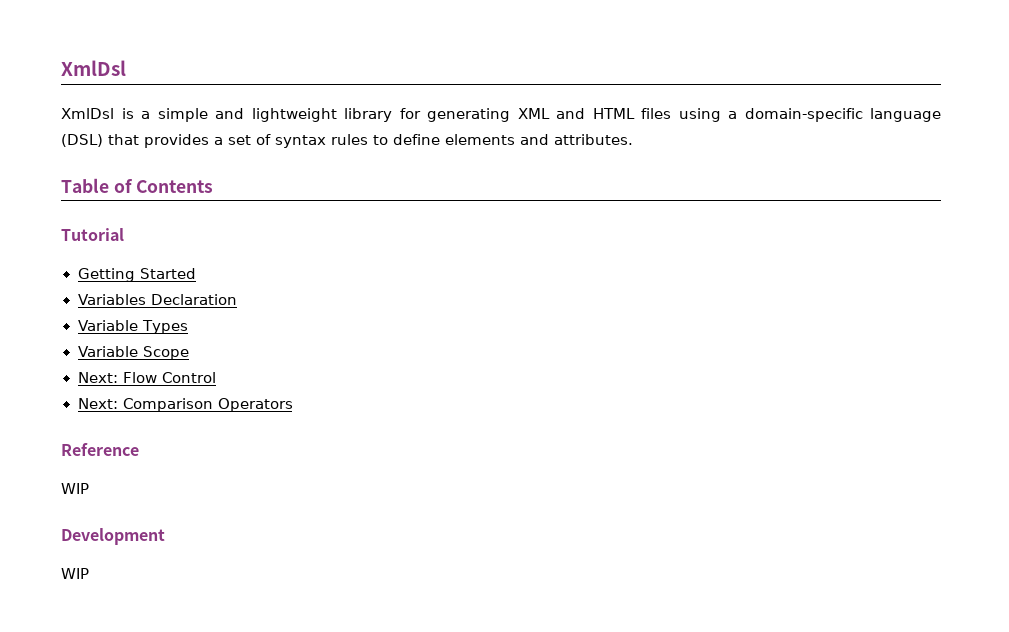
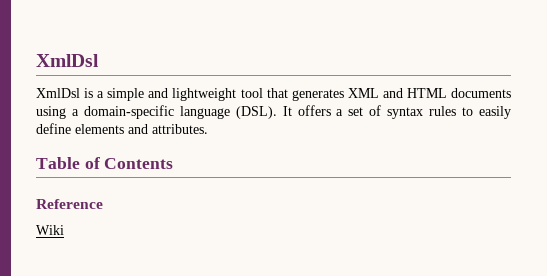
[344,108,510,122] library for generating -> [240,88,344,101] tool that generates
[641,108,671,119] files -> [450,88,511,98] documents
[61,134,209,148] (DSL) that provides -> [235,105,331,119] (DSL). It offers
(388, 140) none -> [478,106,511,119] easily
[61,228,124,241] [77,268,196,282] [77,294,238,305] [77,320,189,334] [77,346,190,360] [77,372,216,383] [77,398,293,412] [61,443,139,456] [61,483,89,494] [61,528,165,545] [61,568,89,579] Tutorial // Getting Started // Variables Declaration // Variable Types // Variable Scope // Next: Flow Control // Next: Comparison Operators // Reference // WIP // Development // WIP -> [36,199,103,209] [36,225,64,235] Reference // Wiki

